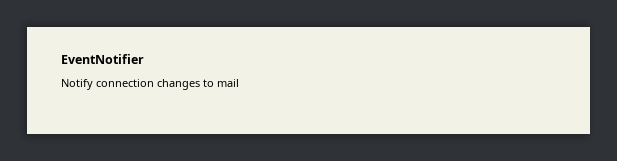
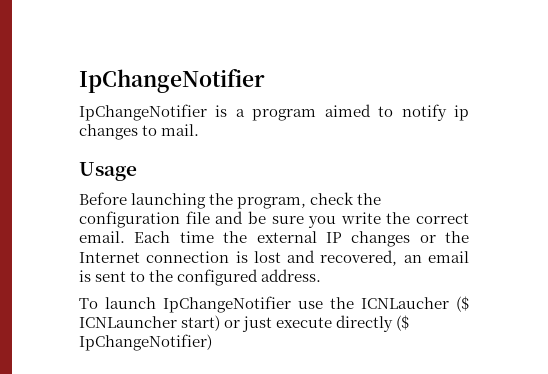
[61,54,144,64] [61,79,239,90] EventNotifier // Notify connection changes to mail -> [79,69,265,93] [79,104,469,121] [79,124,200,140] [79,162,137,181] [79,192,382,209] [79,211,469,228] [79,231,469,247] [79,250,469,266] [79,269,322,286] [79,296,469,313] [79,315,410,332] [79,334,212,351] IpChangeNotifier // IpChangeNotifier is a program aimed to notify ip changes to mail. // Usage // Before launching the program, check the configuration file and be sure you write the correct email. Each time the external IP changes or the Internet connection is lost and recovered, an email is sent to the configured address. // To launch IpChangeNotifier use the ICNLaucher ($ ICNLauncher start) or just execute directly ($ IpChangeNotifier)

